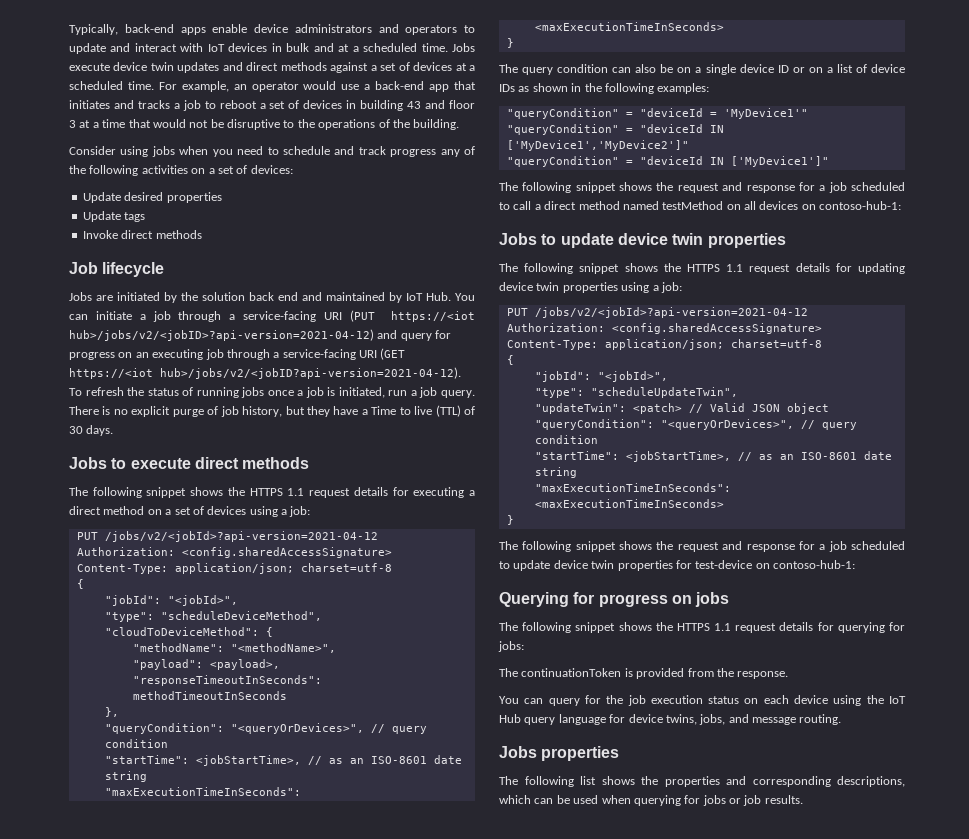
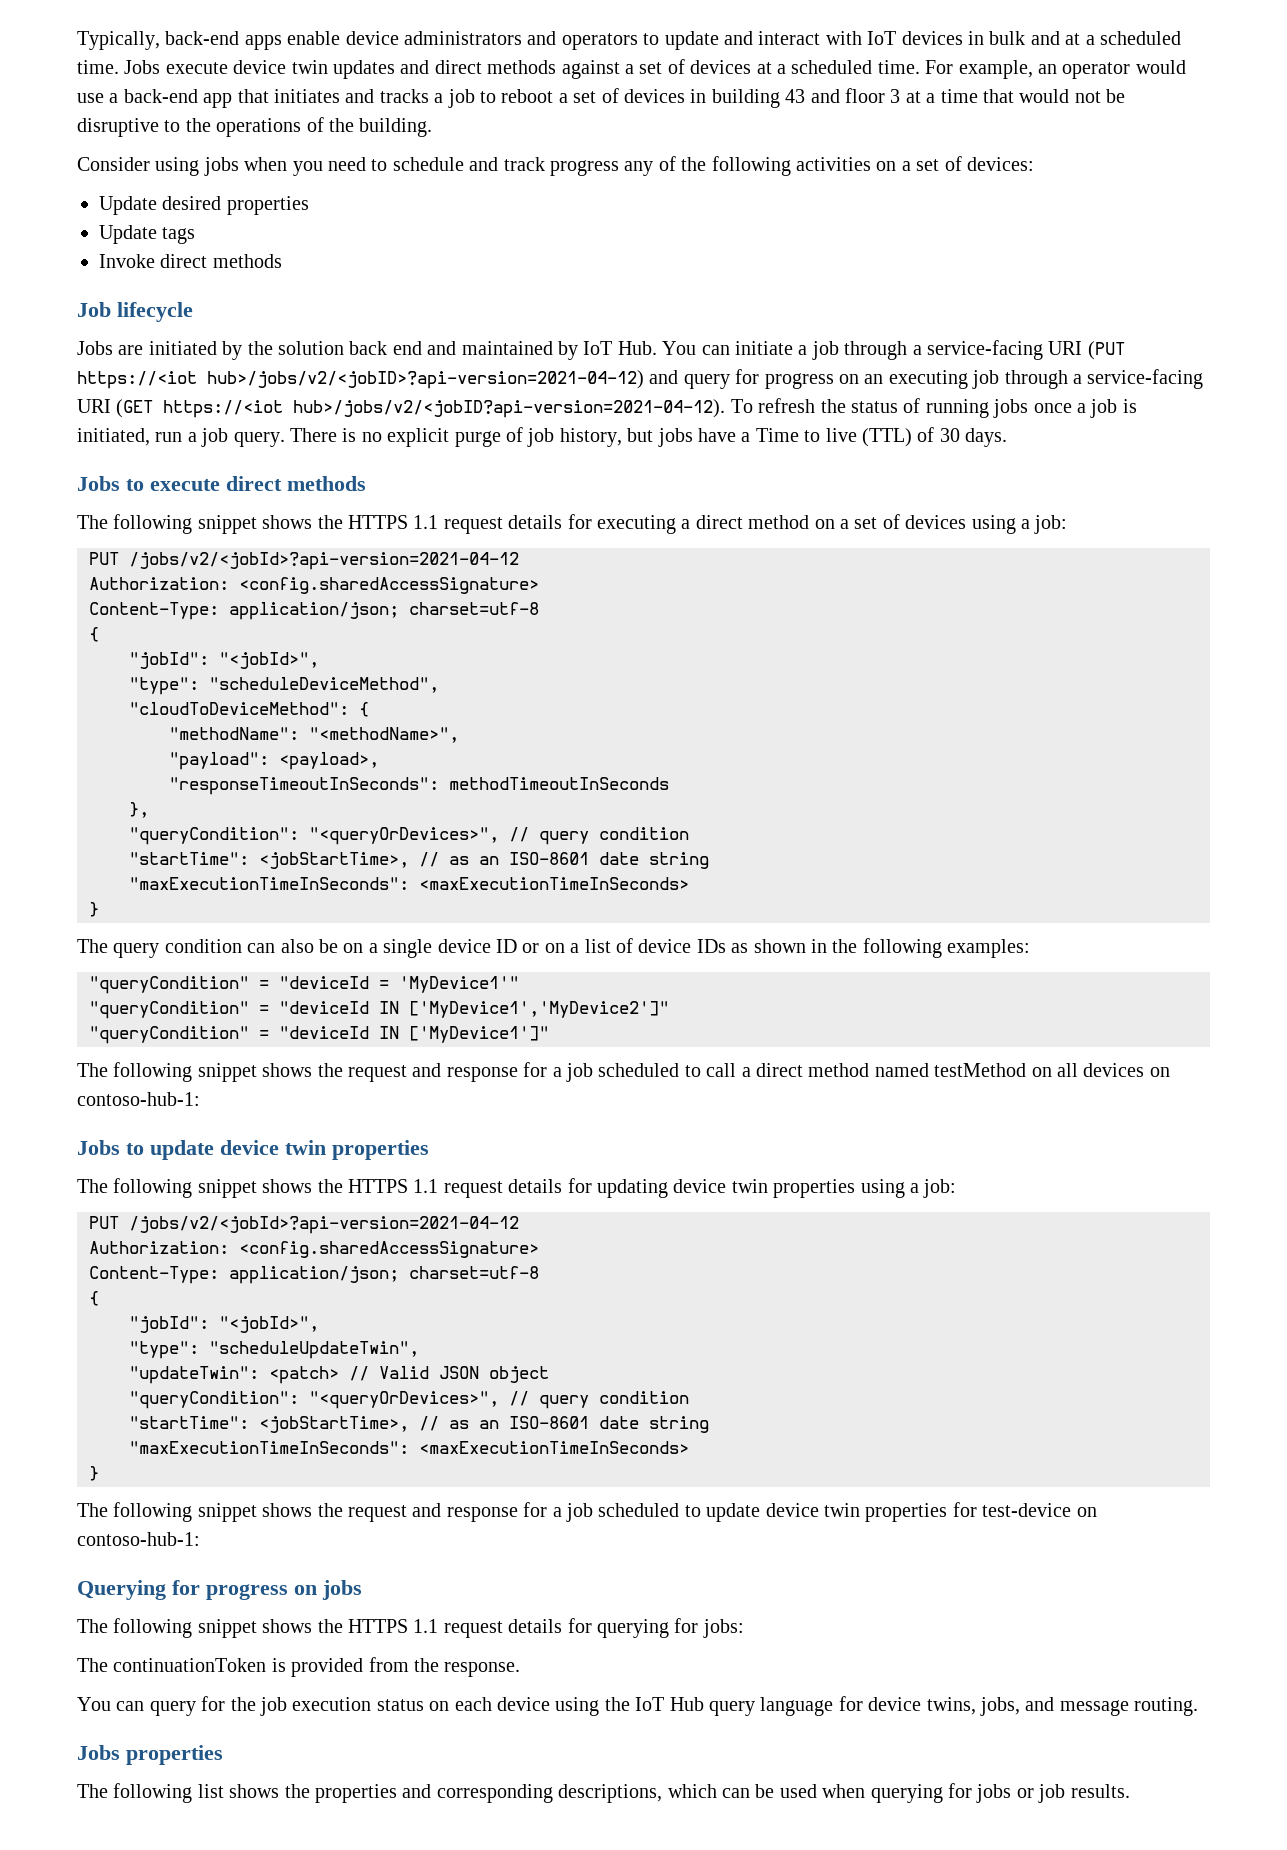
[306,406,330,417] they -> [657,428,693,447] jobs

